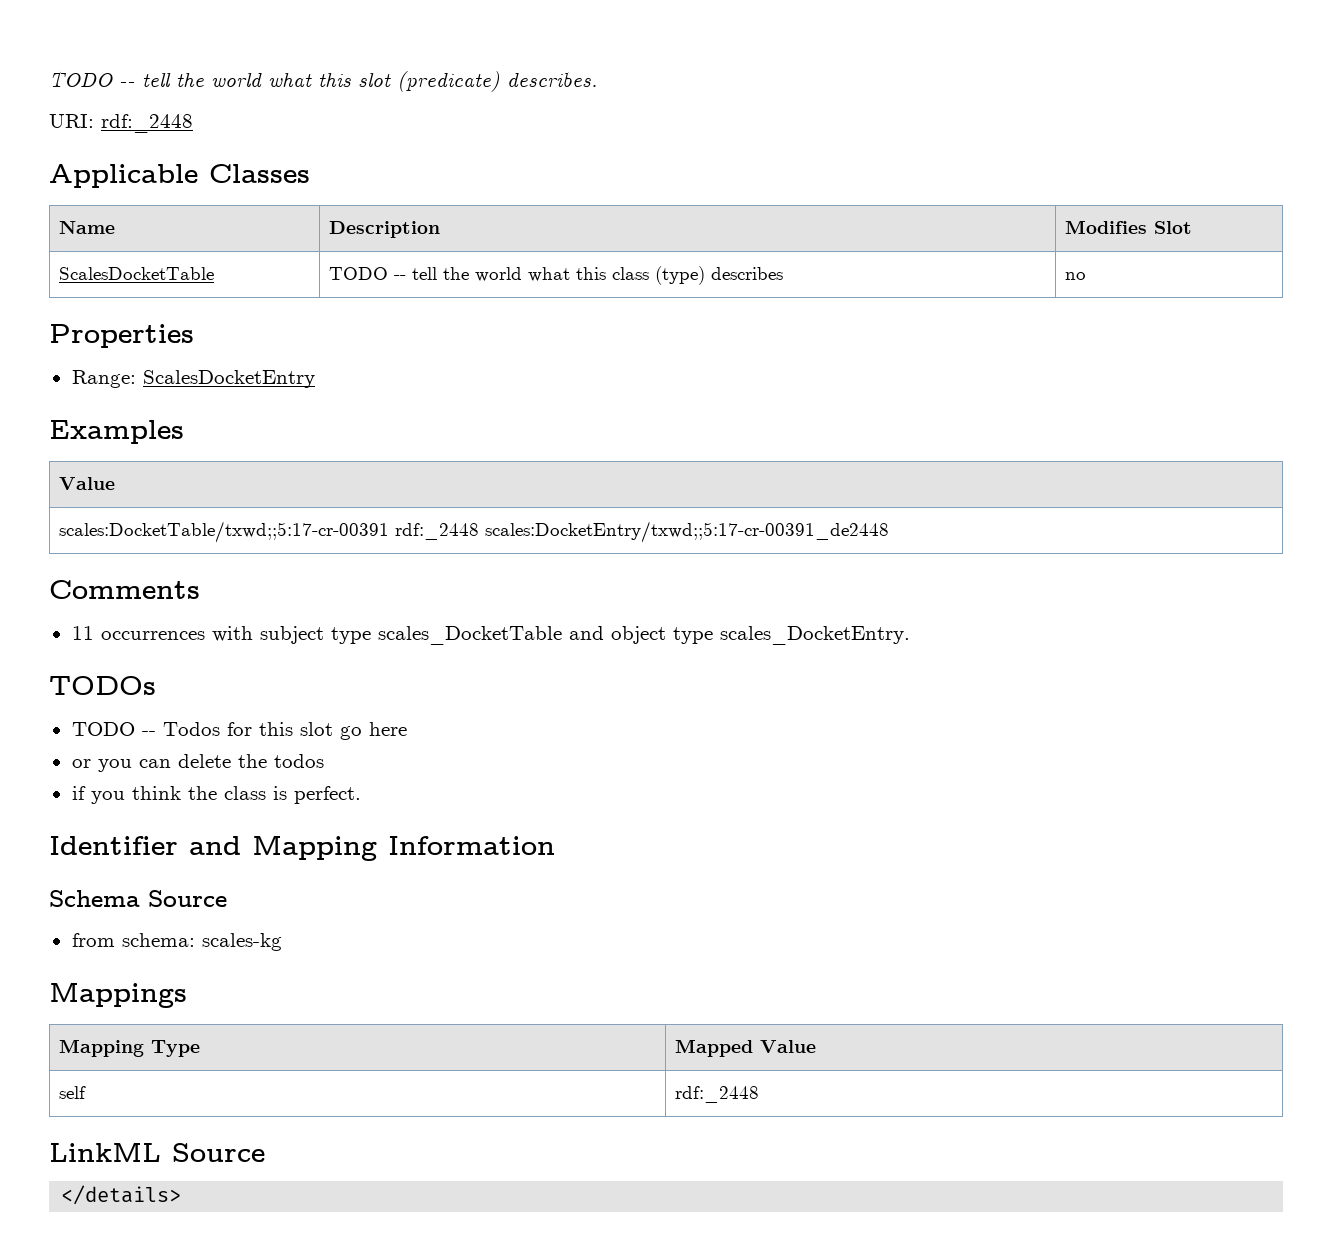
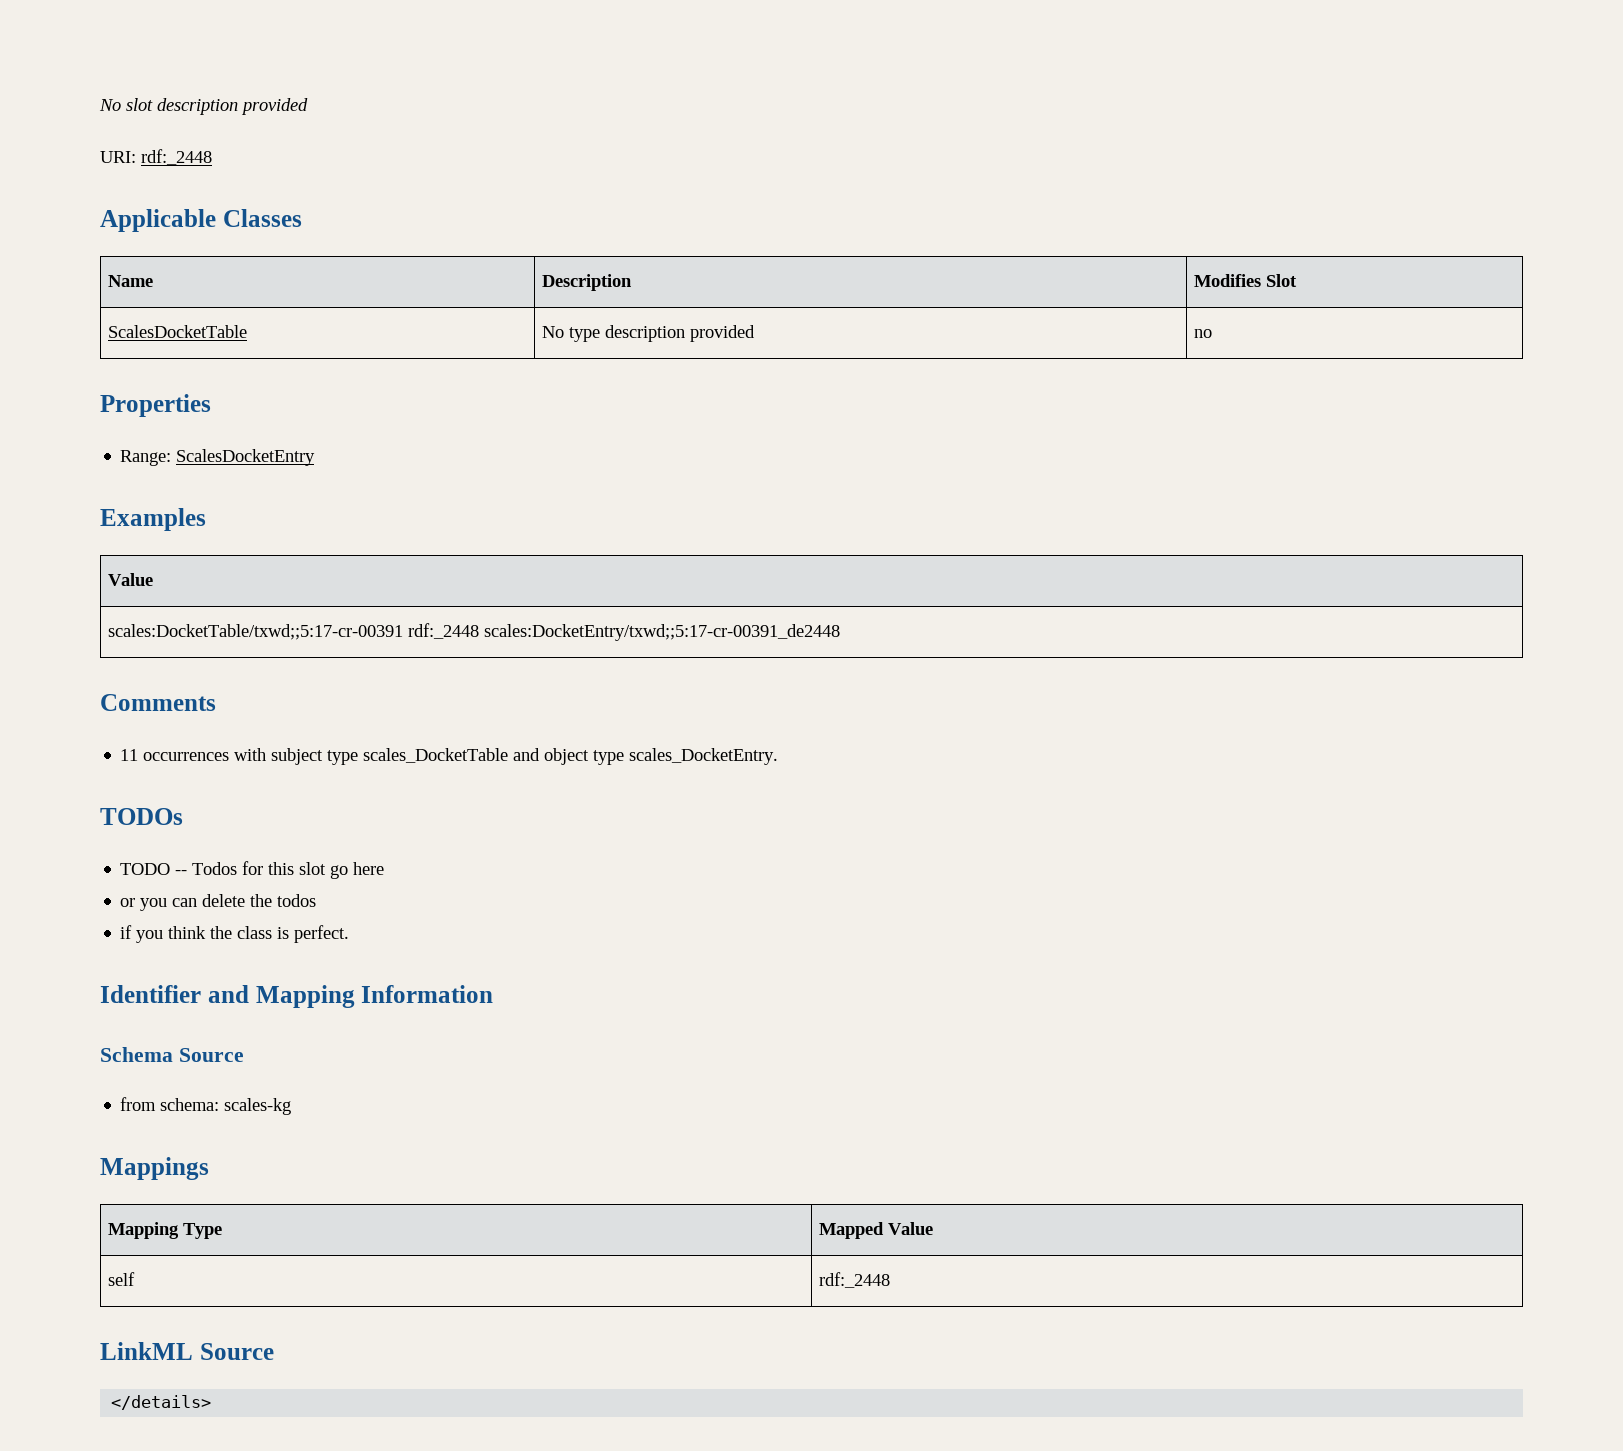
[49,71,597,92] TODO -- tell the world what this slot (predicate) describes. -> [99,98,308,115] No slot description provided
[328,266,783,285] TODO -- tell the world what this class (type) describes -> [541,325,755,342] No type description provided

